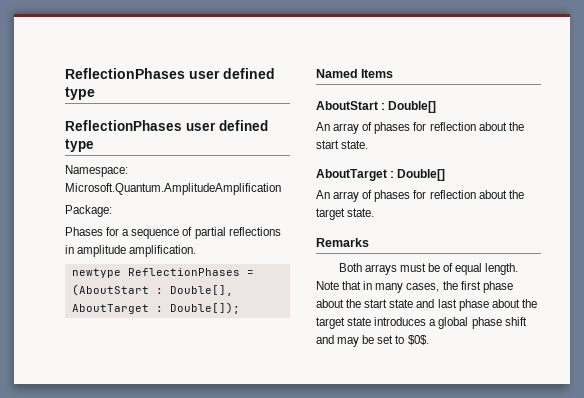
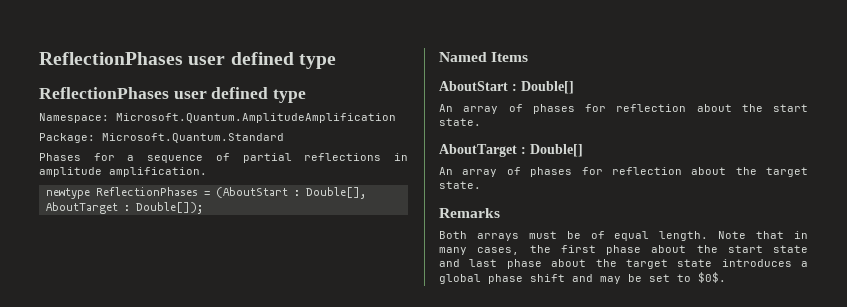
(112, 211) none -> [102,133,284,143] Microsoft.Quantum.Standard

